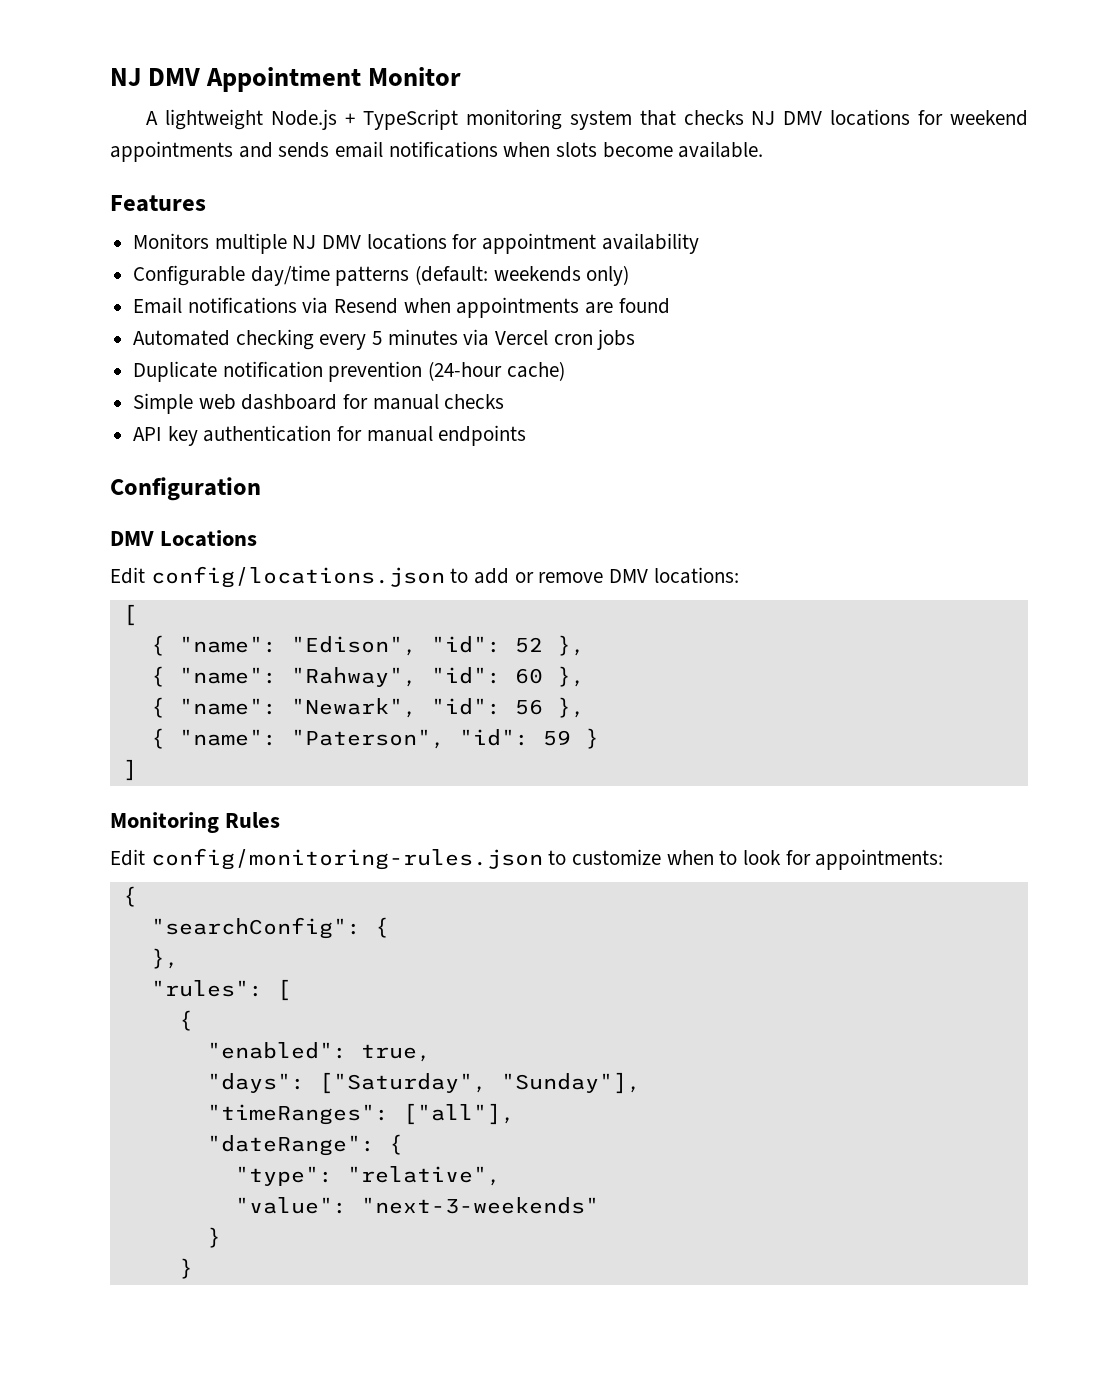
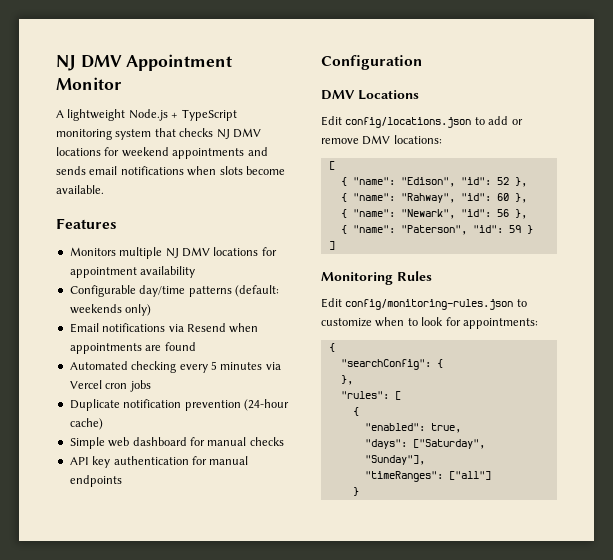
[402,1103,515,1125] [206,1134,403,1156] [234,1166,501,1186] [234,1197,599,1214] [206,1227,221,1248] [178,1258,193,1279] ["all"], // "dateRange": { // "type": "relative", // "value": "next-3-weekends" // } // } -> [448,471,491,480] [352,487,359,496] ["all"] // }

